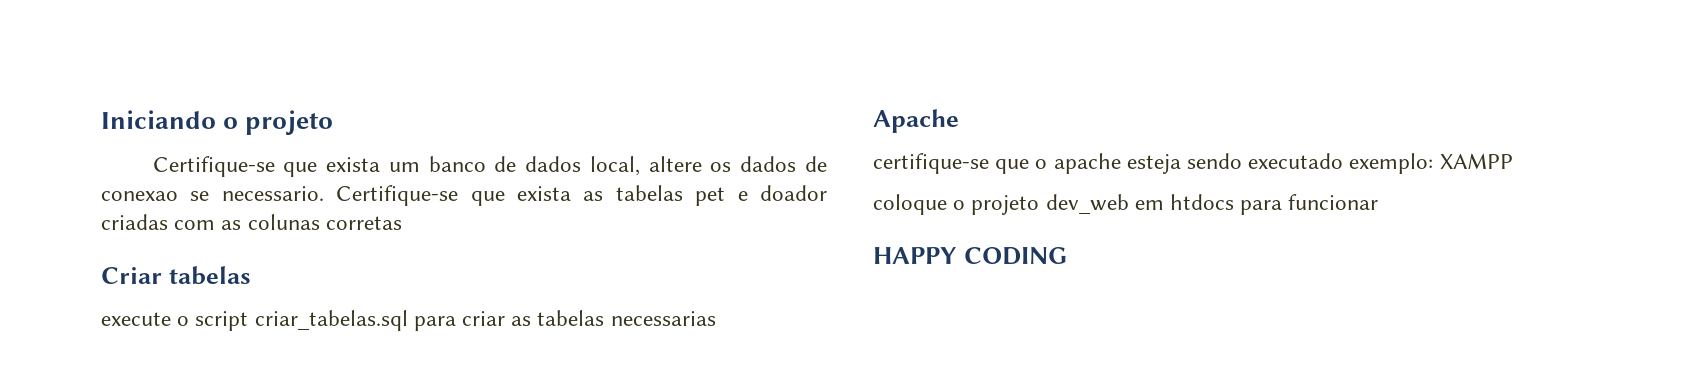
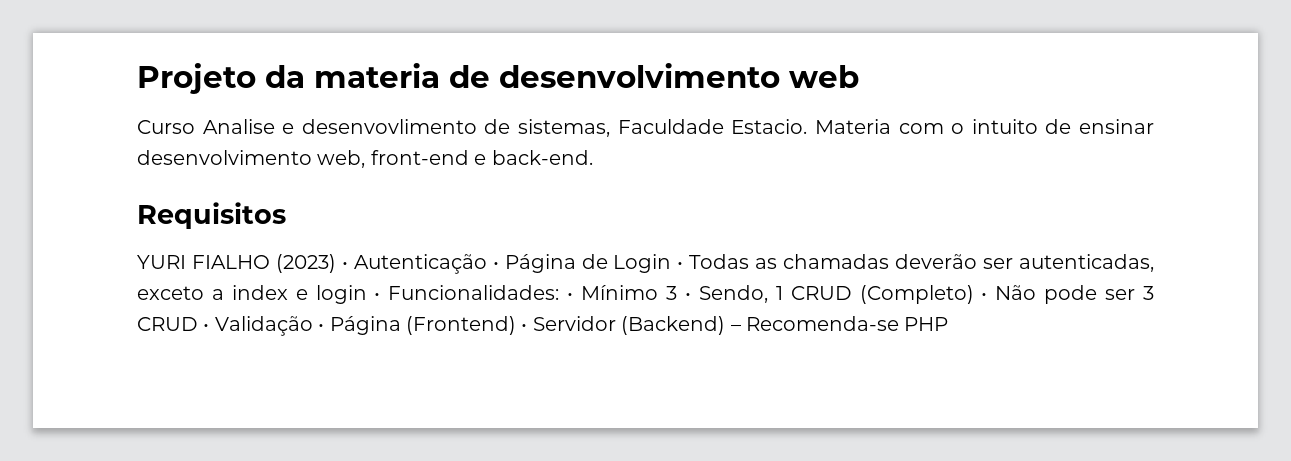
[101,110,334,135] [152,156,827,177] [101,185,827,206] [101,214,402,230] [101,266,251,285] [101,310,716,331] [873,109,959,133] [873,153,1513,174] [873,194,1379,215] [873,247,1067,265] Iniciando o projeto // Certifique-se que exista um banco de dados local, altere os dados de conexao se necessario. Certifique-se que exista as tabelas pet e doador criadas com as colunas corretas // Criar tabelas // execute o script criar_tabelas.sql para criar as tabelas necessarias // Apache // certifique-se que o apache esteja sendo executado exemplo: XAMPP // coloque o projeto dev_web em htdocs para funcionar // HAPPY CODING -> [137,63,859,94] [137,119,1154,137] [137,150,593,168] [137,202,286,229] [137,254,1154,274] [137,285,1155,304] [137,316,949,336] Projeto da materia de desenvolvimento web // Curso Analise e desenvovlimento de sistemas, Faculdade Estacio. Materia com o intuito de ensinar desenvolvimento web, front-end e back-end. // Requisitos // YURI FIALHO (2023) • Autenticação • Página de Login • Todas as chamadas deverão ser autenticadas, exceto a index e login • Funcionalidades: • Mínimo 3 • Sendo, 1 CRUD (Completo) • Não pode ser 3 CRUD • Validação • Página (Frontend) • Servidor (Backend) – Recomenda-se PHP

